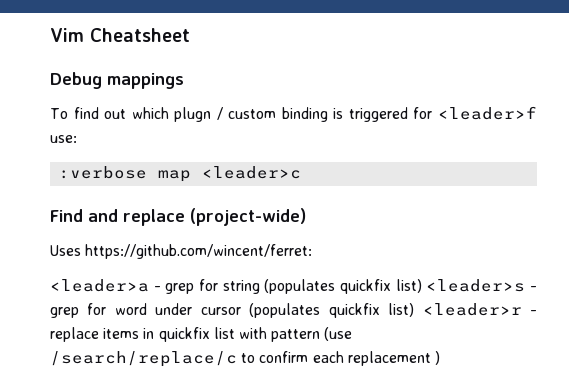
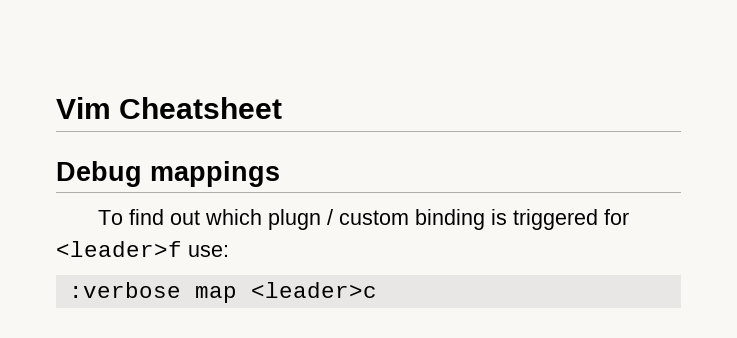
[50,208,306,226] [50,244,313,259] [50,279,537,294] [50,303,537,318] [50,327,353,342] [50,351,440,367] // Find and replace (project-wide) // Uses https://github.com/wincent/ferret: // <leader>a - grep for string (populates quickfix list) <leader>s - grep for word under cursor (populates quickfix list) <leader>r - replace items in quickfix list with pattern (use /search/replace/c to confirm each replacement ) -> (377, 290) none

